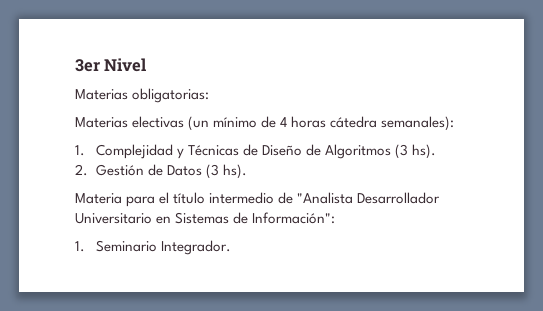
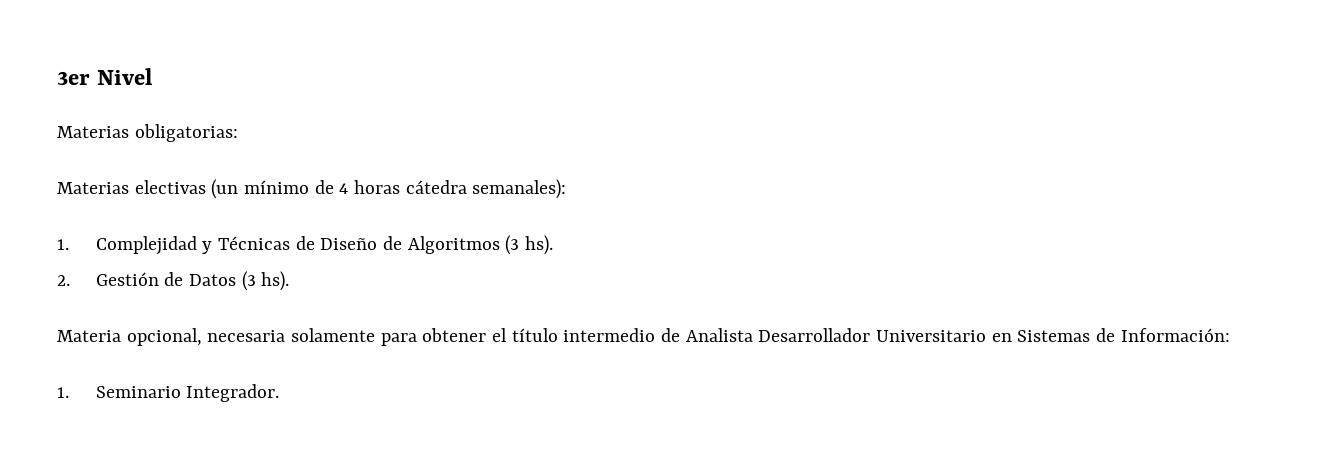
[126,196,156,207] para -> [126,328,487,346] opcional, necesaria solamente para obtener
[297,192,354,204] "Analista -> [685,328,753,342] Analista
[252,212,336,224] Información": -> [1120,328,1230,342] Información:

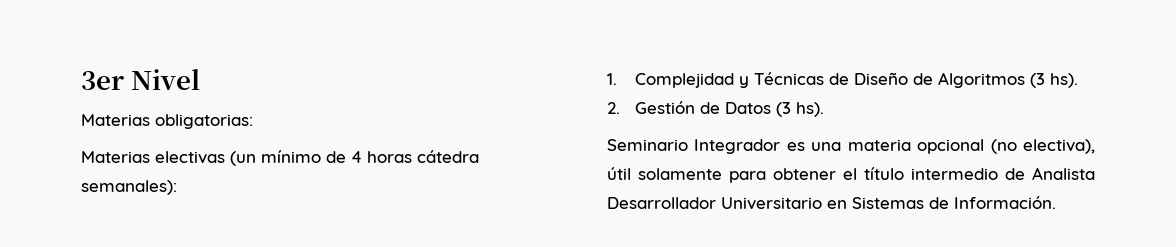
[57,328,286,346] Materia opcional, necesaria -> [607,139,1095,154] [607,167,631,180] Seminario Integrador es una materia opcional (no electiva), útil
[1120,328,1230,342] [57,384,280,402] Información: // 1. Seminario Integrador. -> [954,196,1056,209] Información.

